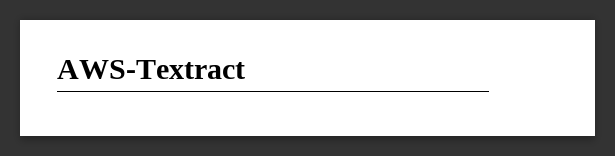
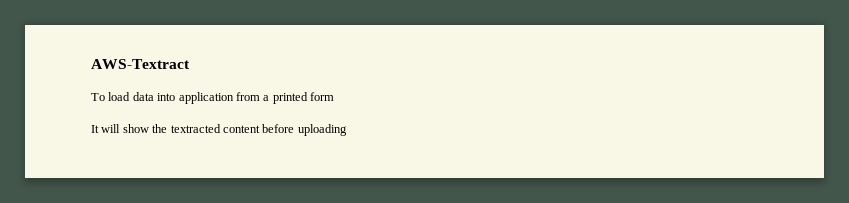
(245, 69) none -> [91,92,334,104] [91,124,347,136] // To load data into application from a printed form // It will show the textracted content before uploading

